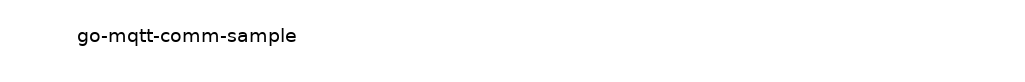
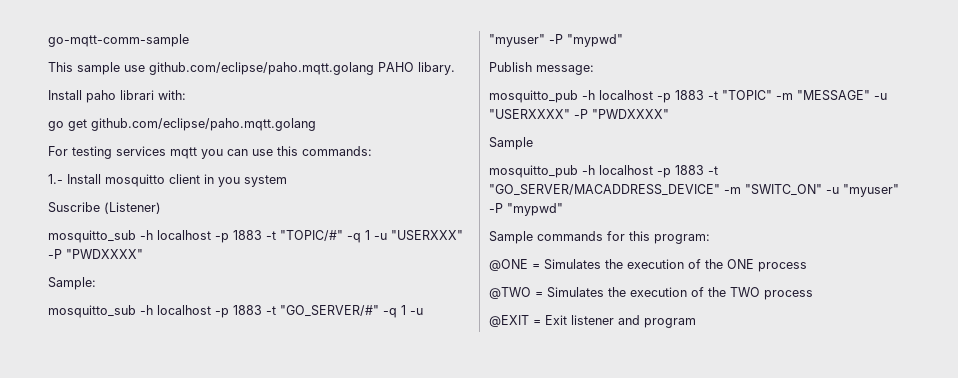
(297, 37) none -> [48,62,455,75] [48,90,186,103] [48,118,316,131] [48,146,372,159] [48,174,287,187] [48,202,161,214] [48,230,463,243] [48,249,143,259] [48,277,96,290] [48,305,423,318] [489,34,623,47] [489,62,594,75] [489,90,887,103] [489,109,669,120] [489,137,533,150] [489,165,718,178] [489,184,899,197] [489,203,563,216] [489,231,710,244] [489,259,807,272] [489,287,813,300] [489,315,696,328] // This sample use github.com/eclipse/paho.mqtt.golang PAHO libary. // Install paho librari with: // go get github.com/eclipse/paho.mqtt.golang // For testing services mqtt you can use this commands: // 1.- Install mosquitto client in you system // Suscribe (Listener) // mosquitto_sub -h localhost -p 1883 -t "TOPIC/#" -q 1 -u "USERXXX" -P "PWDXXXX" // Sample: // mosquitto_sub -h localhost -p 1883 -t "GO_SERVER/#" -q 1 -u "myuser" -P "mypwd" // Publish message: // mosquitto_pub -h localhost -p 1883 -t "TOPIC" -m "MESSAGE" -u "USERXXXX" -P "PWDXXXX" // Sample // mosquitto_pub -h localhost -p 1883 -t "GO_SERVER/MACADDRESS_DEVICE" -m "SWITC_ON" -u "myuser" -P "mypwd" // Sample commands for this program: // @ONE = Simulates the execution of the ONE process // @TWO = Simulates the execution of the TWO process // @EXIT = Exit listener and program

